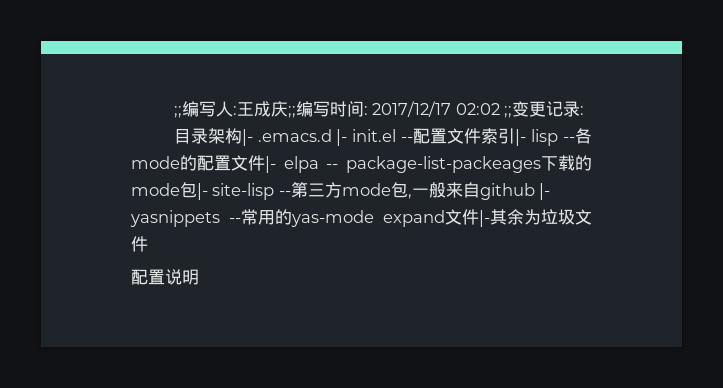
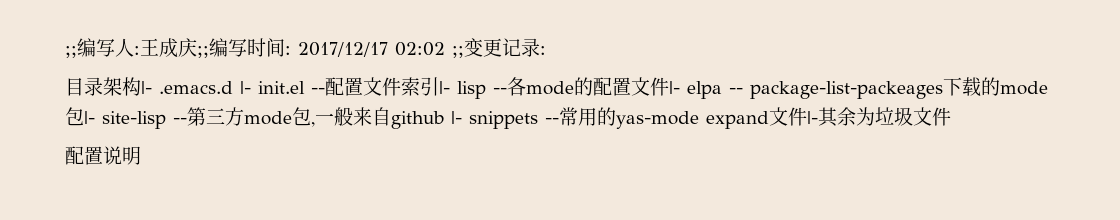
[130,210,220,227] yasnippets -> [469,111,538,129] snippets

